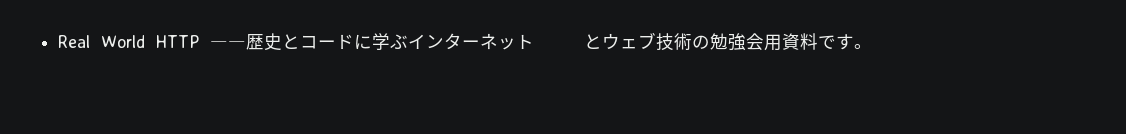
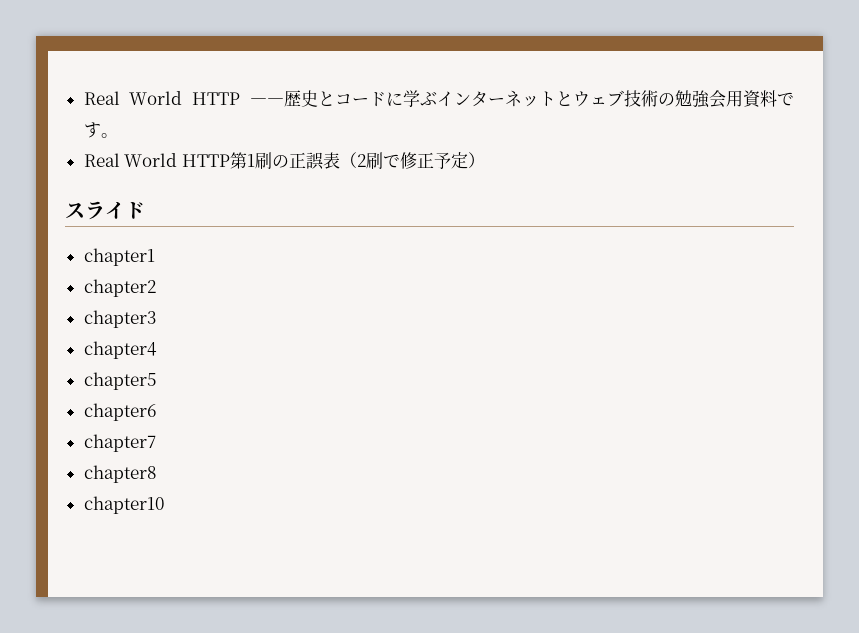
(873, 46) none -> [83,152,485,170] [65,201,145,220] [83,248,155,266] [83,279,156,297] [83,310,156,328] [83,341,157,359] [83,372,156,390] [83,403,156,421] [83,434,156,452] [83,465,156,483] [83,496,164,514] // Real World HTTP第1刷の正誤表（2刷で修正予定） // スライド // chapter1 // chapter2 // chapter3 // chapter4 // chapter5 // chapter6 // chapter7 // chapter8 // chapter10

